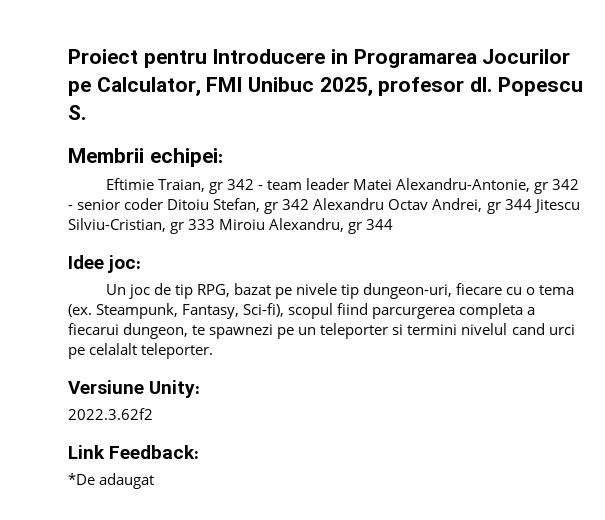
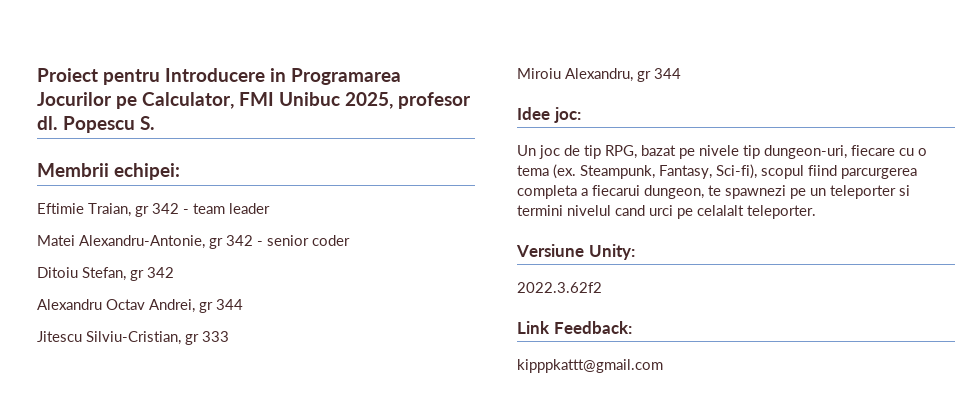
(349, 184) none -> (270, 208) //
(164, 204) none -> (350, 240) //
(310, 204) none -> (174, 272) //
(532, 204) none -> (243, 304) //
(216, 224) none -> (229, 336) //
[68,473,155,489] *De adaugat -> [517,359,663,373] kipppkattt@gmail.com

